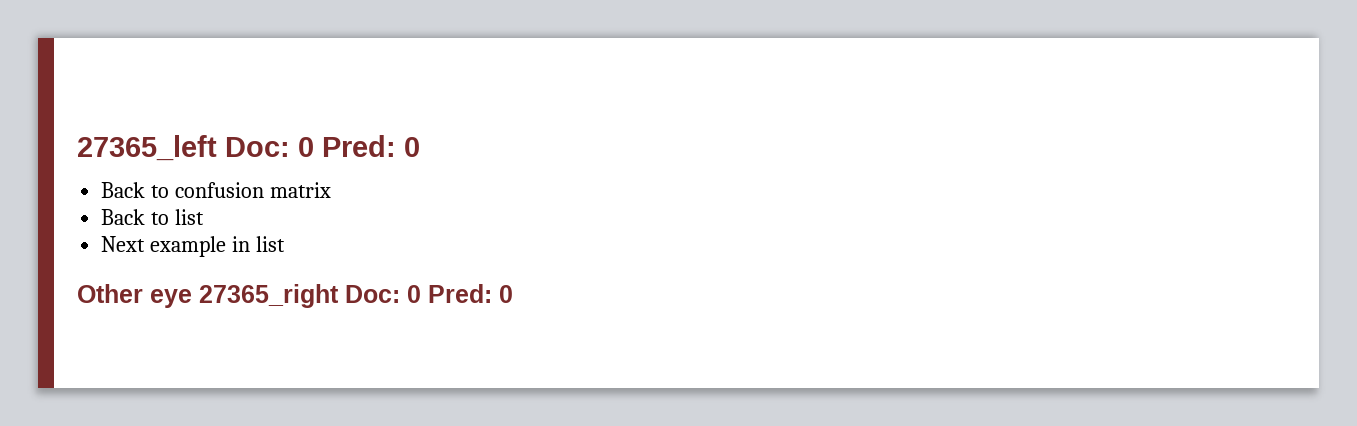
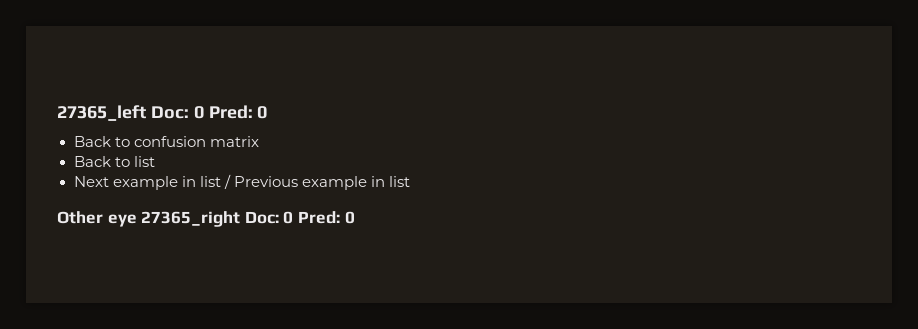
(286, 244) none -> [223,174,410,190] / Previous example in list

